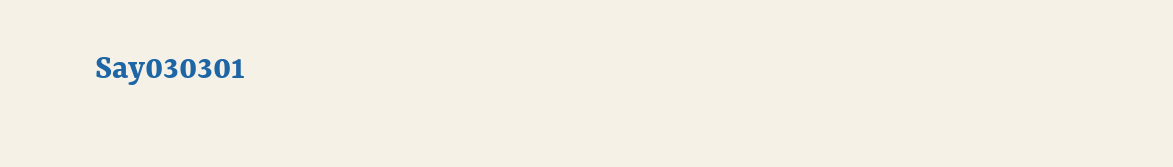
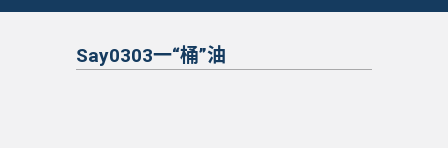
[95,57,245,85] Say030301 -> [76,45,226,66] Say0303一“桶”油

